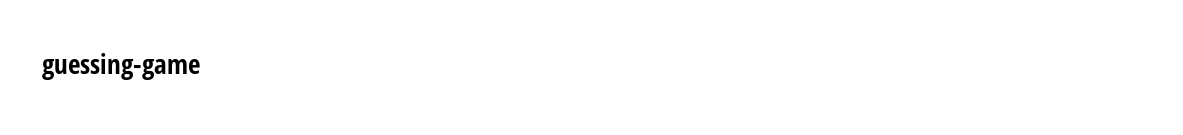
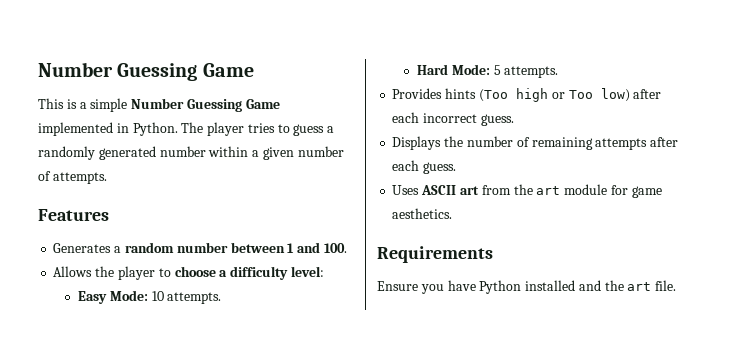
[42,53,200,80] guessing-game -> [38,62,254,81] [38,98,280,112] [38,122,335,136] [38,146,344,160] [38,171,107,184] [38,209,109,221] [53,242,347,253] [53,266,324,280] [78,290,222,304] [417,64,559,78] [392,88,662,102] [392,112,514,126] [392,136,679,150] [392,160,457,174] [392,184,662,198] [392,208,453,219] [377,246,493,263] [377,280,677,294] Number Guessing Game // This is a simple Number Guessing Game implemented in Python. The player tries to guess a randomly generated number within a given number of attempts. // Features // Generates a random number between 1 and 100. // Allows the player to choose a difficulty level: // Easy Mode: 10 attempts. // Hard Mode: 5 attempts. // Provides hints (Too high or Too low) after each incorrect guess. // Displays the number of remaining attempts after each guess. // Uses ASCII art from the art module for game aesthetics. // Requirements // Ensure you have Python installed and the art file.

